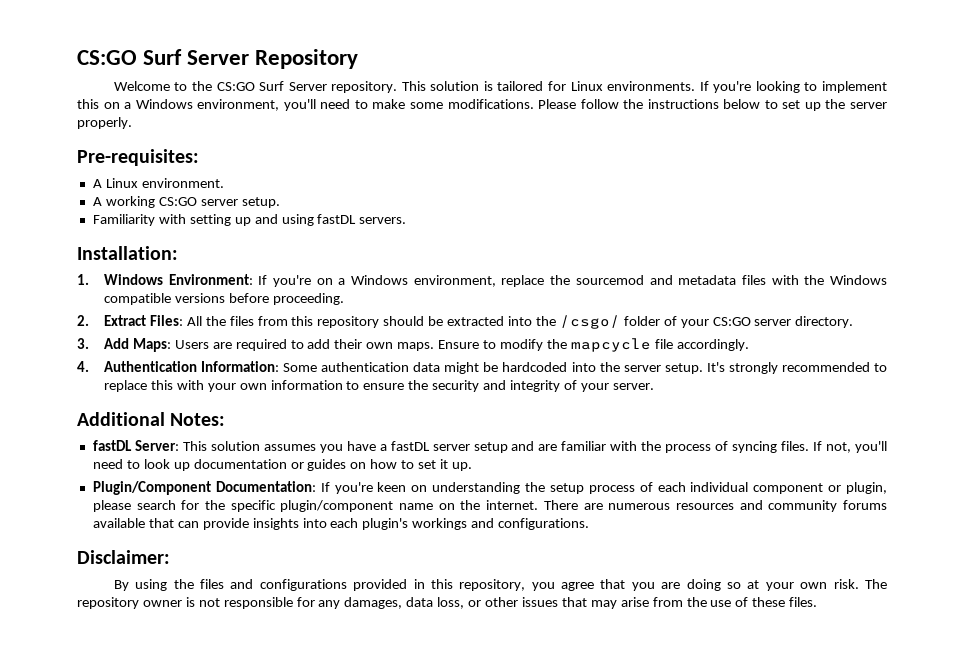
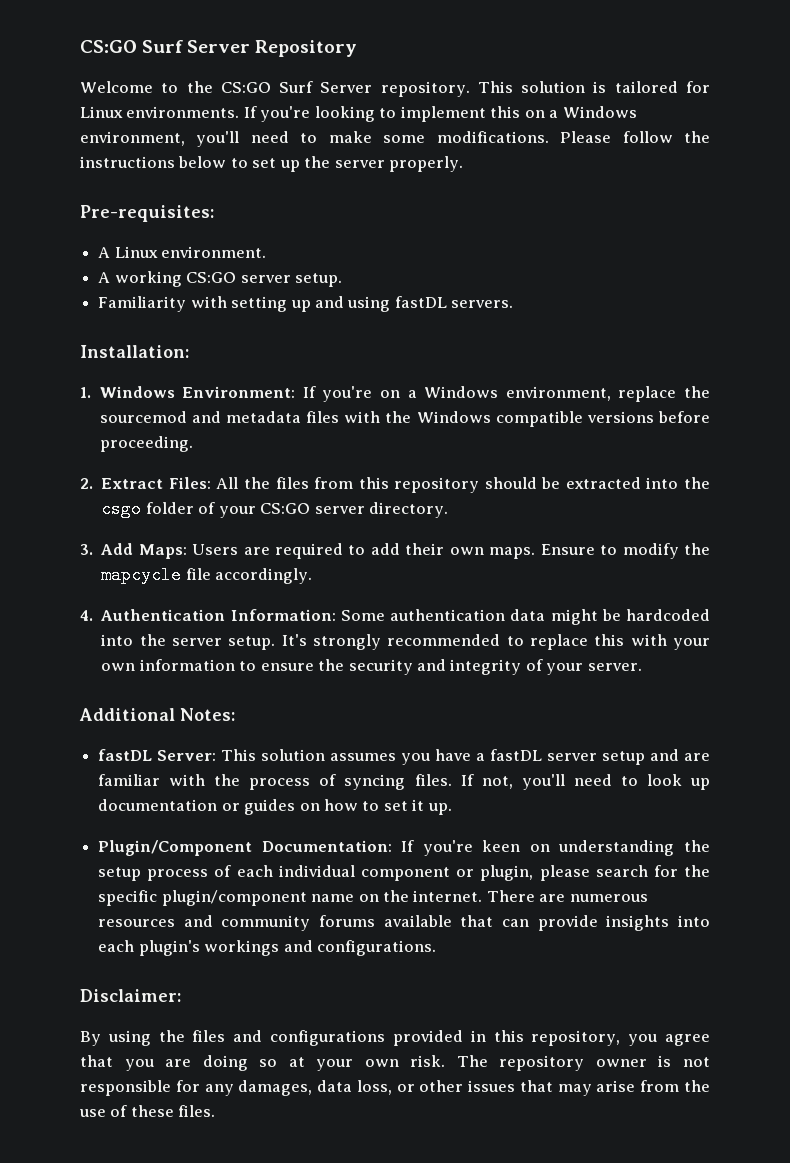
[559,315,620,329] /csgo/ -> [101,500,142,518] csgo

